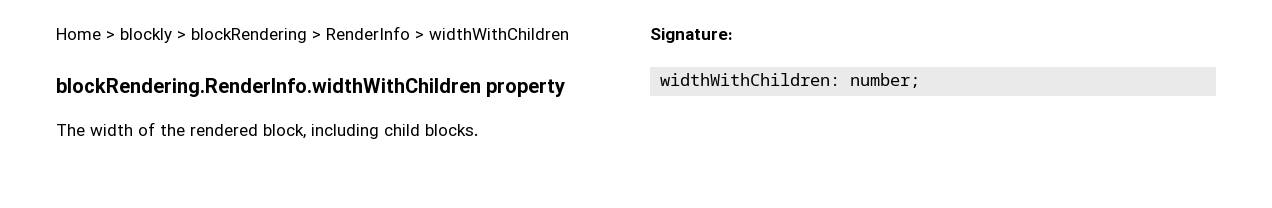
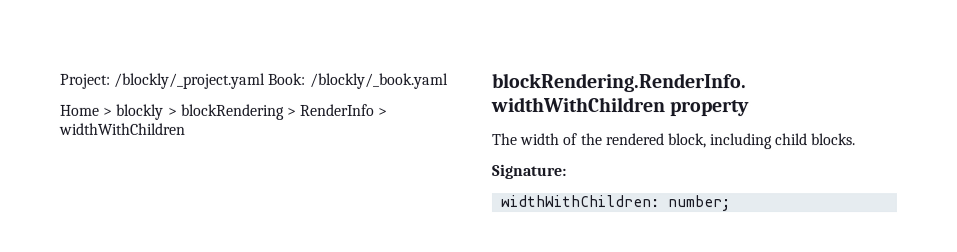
(56, 34) none -> [60,72,449,89] Project: /blockly/_project.yaml Book: /blockly/_book.yaml //

